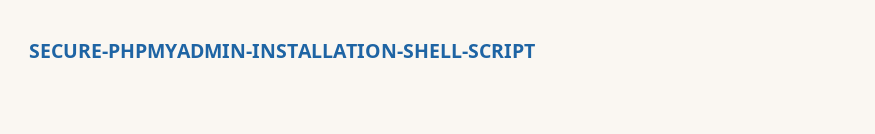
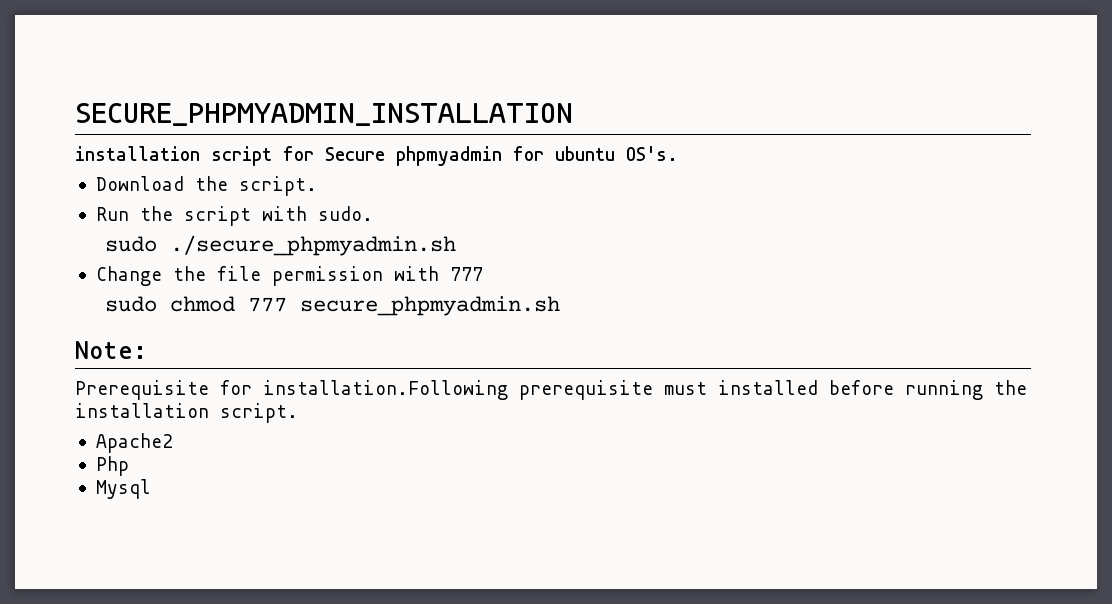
[29,44,535,58] SECURE-PHPMYADMIN-INSTALLATION-SHELL-SCRIPT -> [75,103,573,126] [75,146,678,166] [95,176,317,196] [95,206,373,226] [104,235,456,256] [95,266,483,286] [104,296,560,316] [75,341,147,359] [75,380,1027,400] [75,403,298,423] [95,433,173,453] [95,456,129,476] [95,479,151,499] SECURE_PHPMYADMIN_INSTALLATION // installation script for Secure phpmyadmin for ubuntu OS's. // Download the script. // Run the script with sudo. // sudo ./secure_phpmyadmin.sh // Change the file permission with 777 // sudo chmod 777 secure_phpmyadmin.sh // Note: // Prerequisite for installation.Following prerequisite must installed before running the installation script. // Apache2 // Php // Mysql

